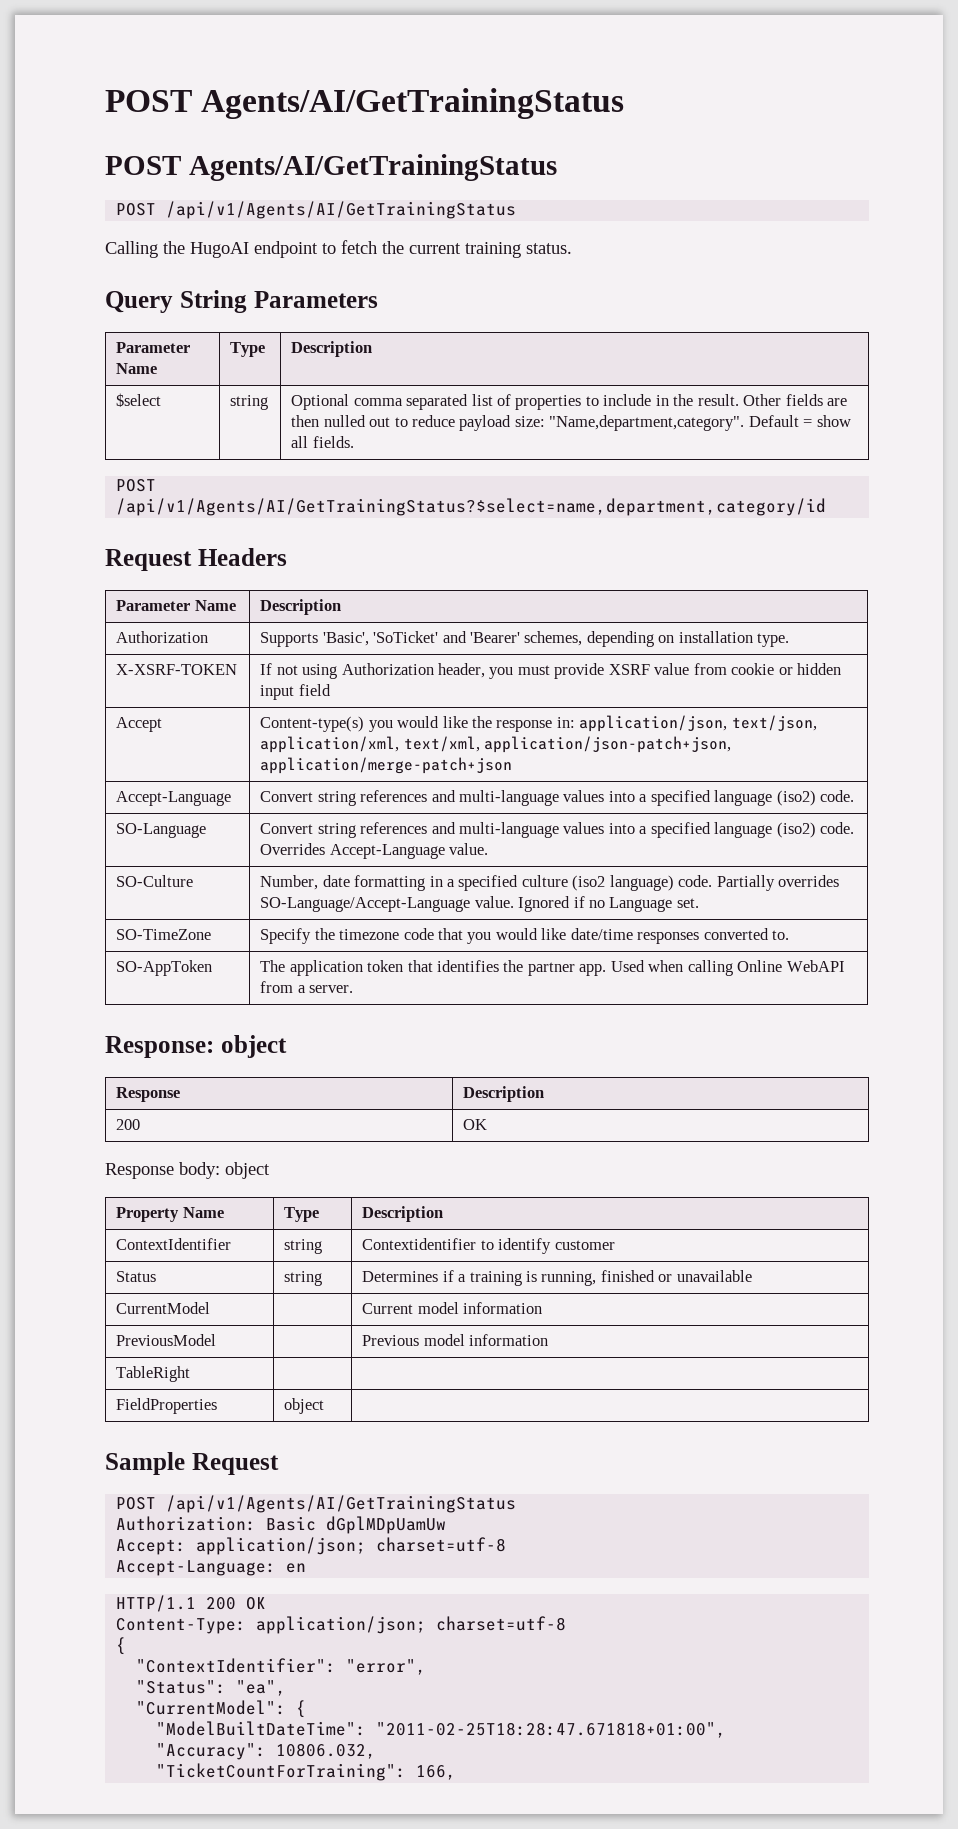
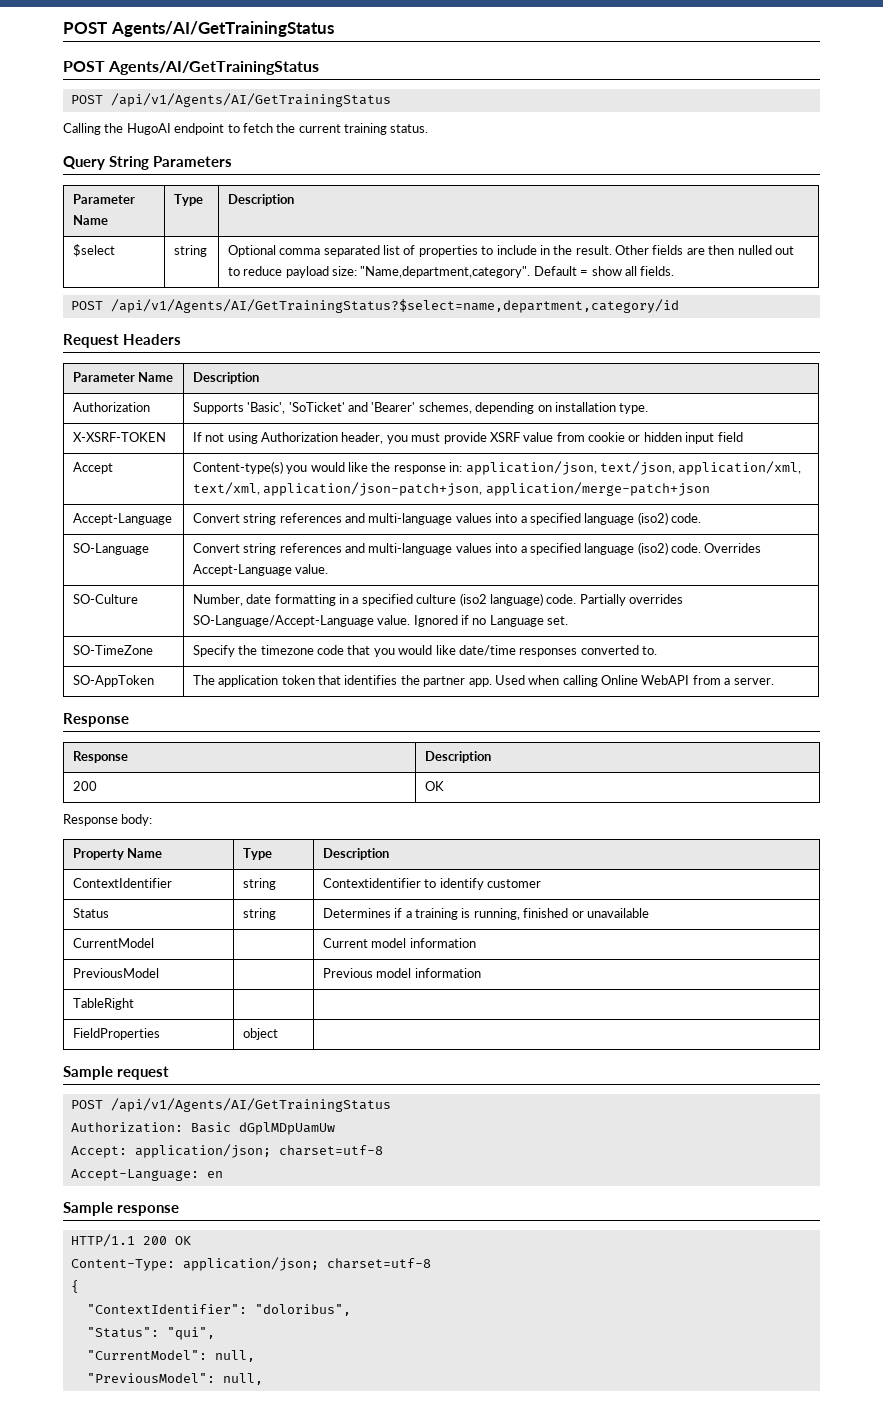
[105,1035,287,1058] Response: object -> [63,713,129,727] Response
[225,1162,270,1179] object -> (153, 820) none
[191,1453,279,1475] Request -> [117,1066,169,1080] request
(307, 1568) none -> [63,1202,179,1216] // Sample response
[346,1659,427,1675] "error", -> [254,1304,351,1316] "doloribus",
[236,1680,287,1696] "ea", -> [166,1327,215,1340] "qui",
[296,1700,307,1718] [156,1721,727,1738] [156,1743,377,1760] [156,1763,457,1781] { // "ModelBuiltDateTime": "2011-02-25T18:28:47.671818+01:00", // "Accuracy": 10806.032, // "TicketCountForTraining": 166, -> [214,1350,255,1362] [86,1373,263,1385] null, // "PreviousModel": null,

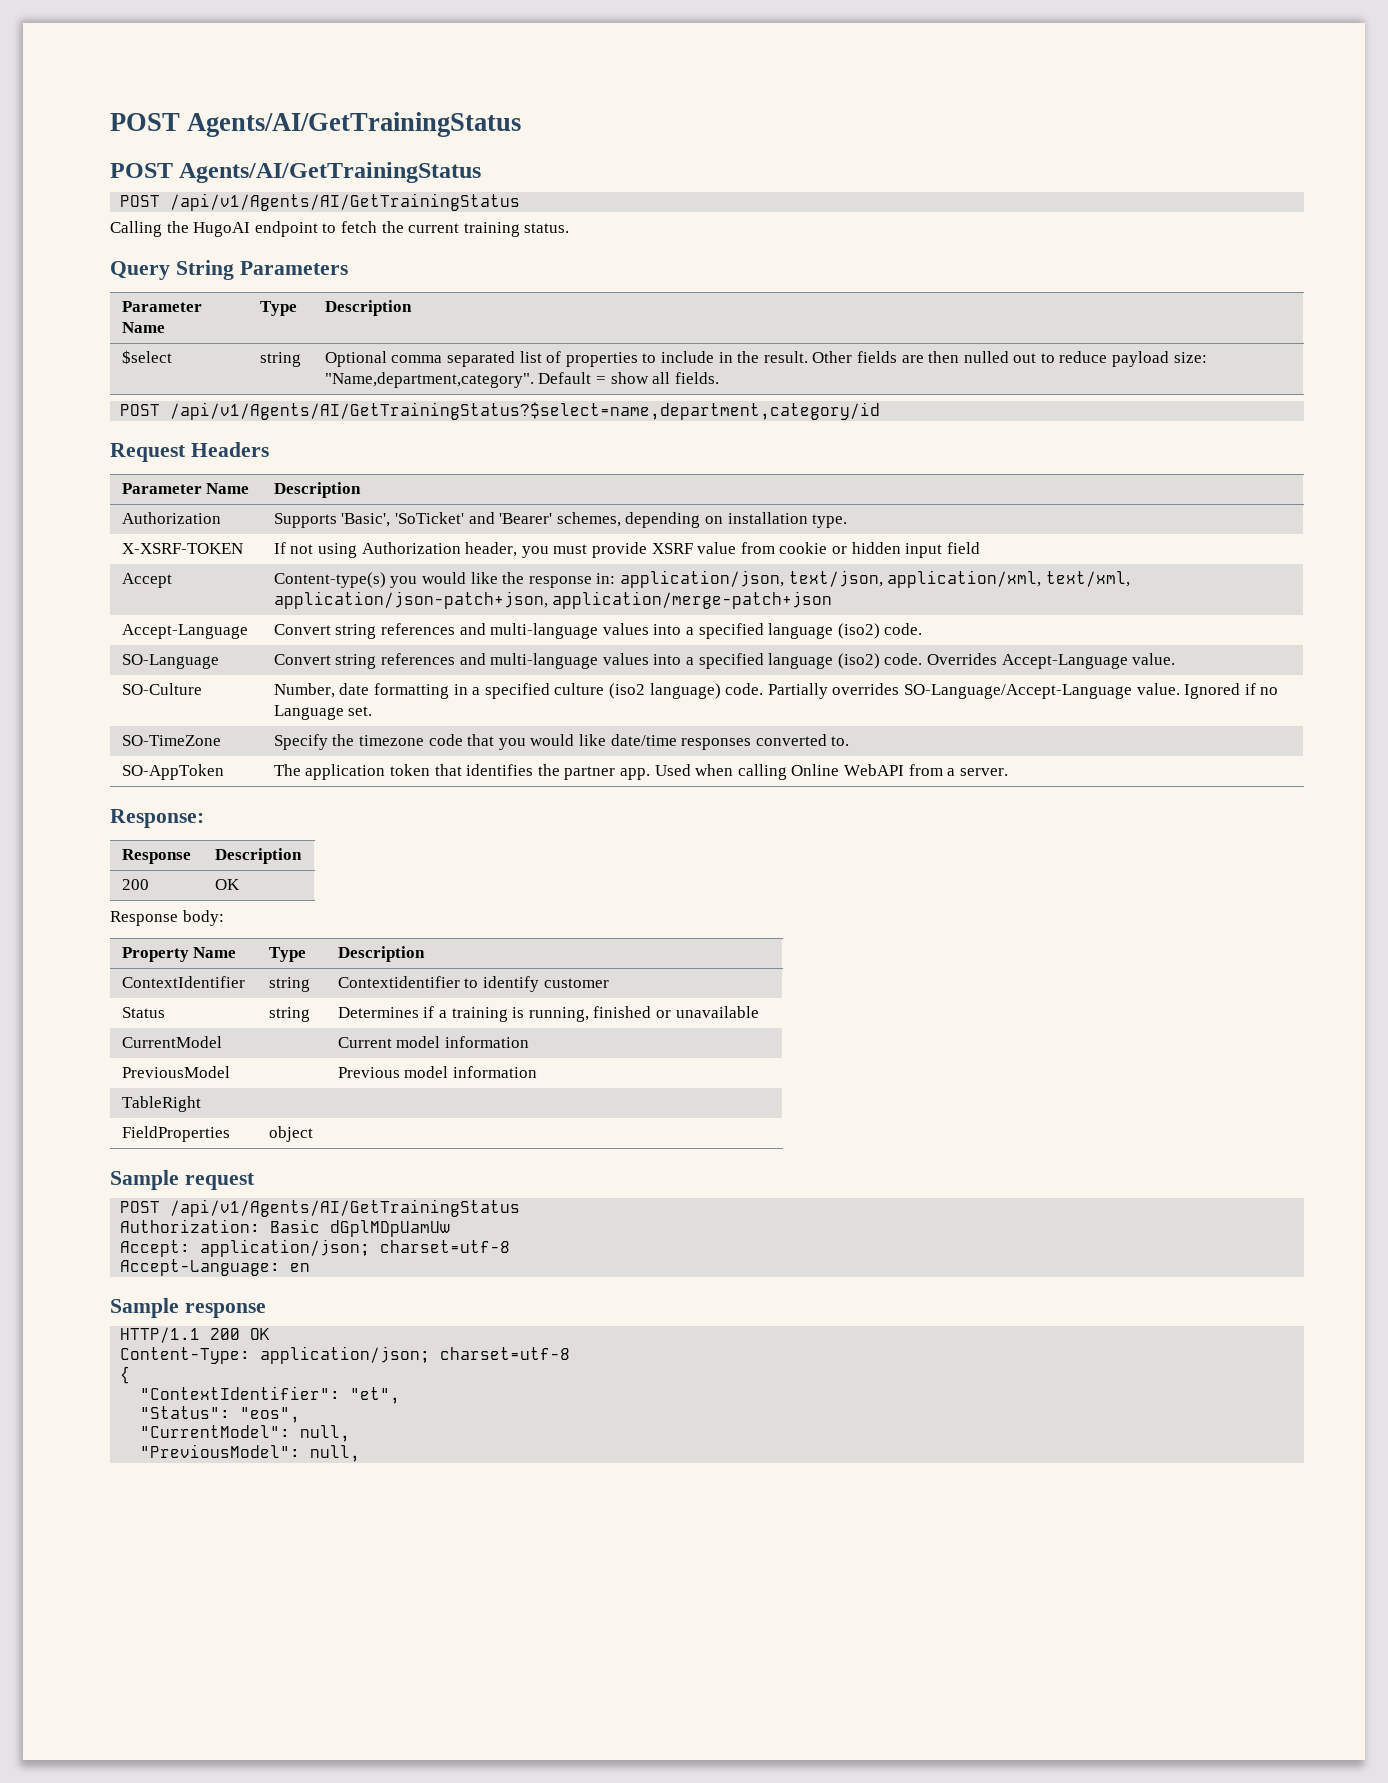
[63,713,129,727] Response -> [110,809,204,828] Response:
[254,1304,351,1316] "doloribus", -> [350,1387,401,1404] "et",
[166,1327,215,1340] "qui", -> [240,1407,301,1423] "eos",

